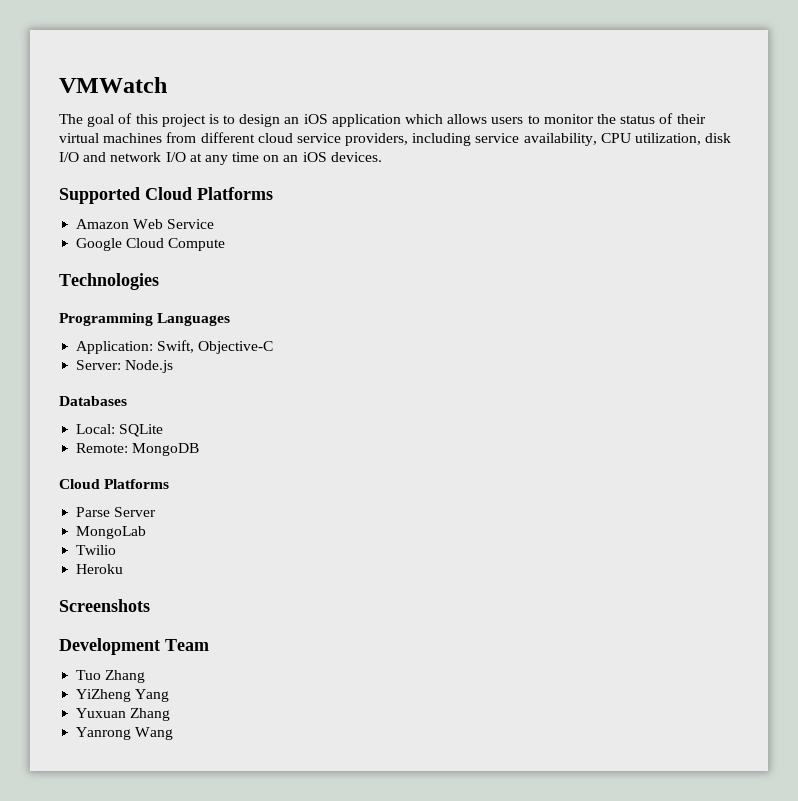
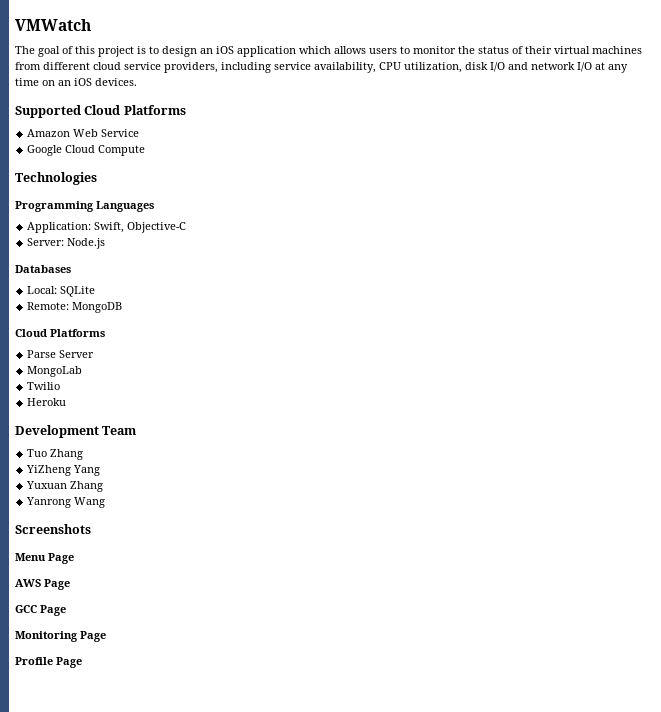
[59,599,150,612] // Screenshots -> (67, 402) none
(174, 733) none -> [15,524,91,534] [15,553,74,564] [15,579,70,590] [15,605,66,616] [15,631,106,642] [15,657,82,668] // Screenshots // Menu Page // AWS Page // GCC Page // Monitoring Page // Profile Page

